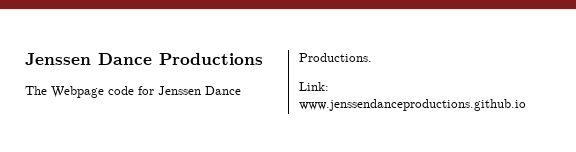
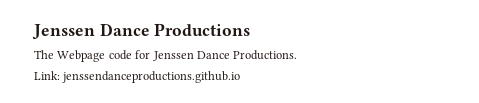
[299,99,526,111] www.jenssendanceproductions.github.io -> [62,71,241,83] jenssendanceproductions.github.io

